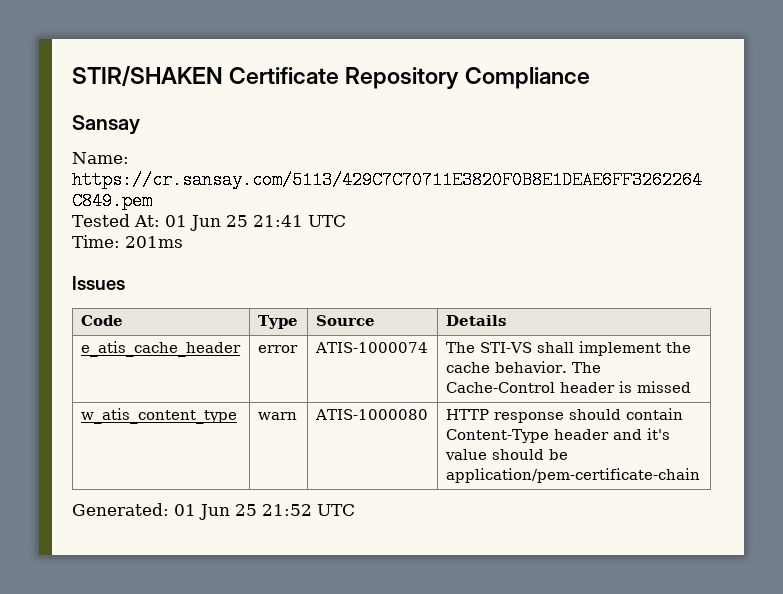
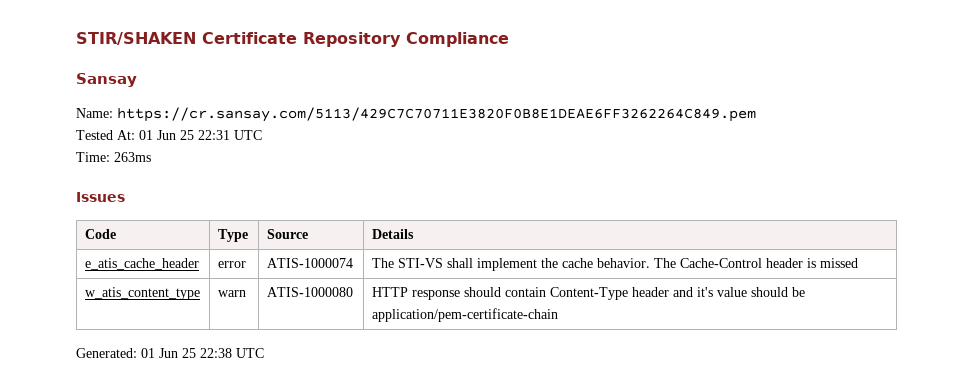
[252,215,303,227] 21:41 -> [198,130,230,140] 22:31
[125,236,183,248] 201ms -> [114,152,151,162] 263ms
[262,504,312,516] 21:52 -> [200,348,232,358] 22:38

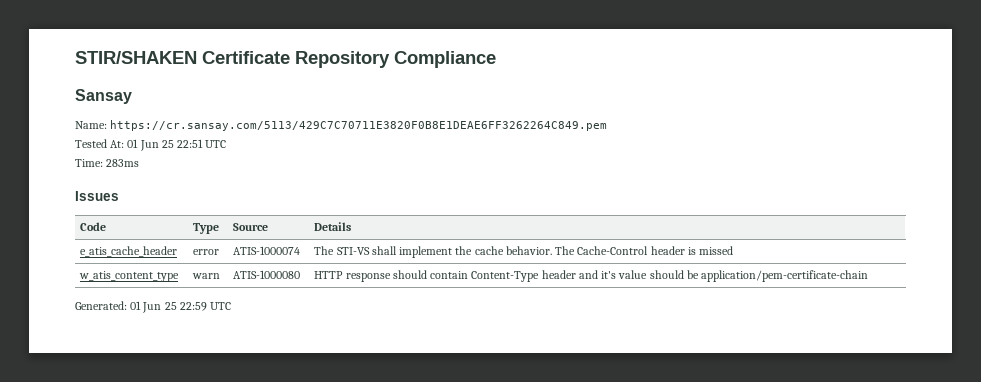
[198,130,230,140] 22:31 -> [177,139,204,148] 22:51
[114,152,151,162] 263ms -> [106,159,140,167] 283ms
[200,348,232,358] 22:38 -> [179,302,207,311] 22:59

